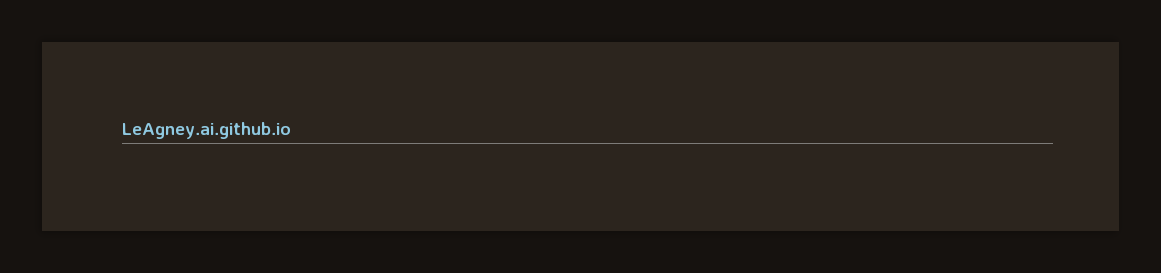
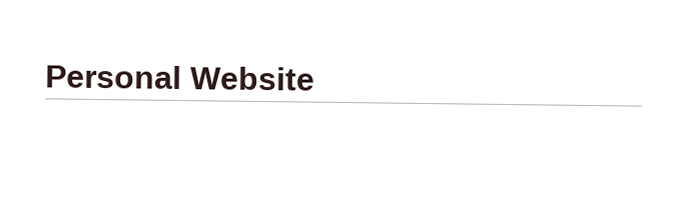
[122,122,291,139] LeAgney.ai.github.io -> [45,64,315,91] Personal Website

